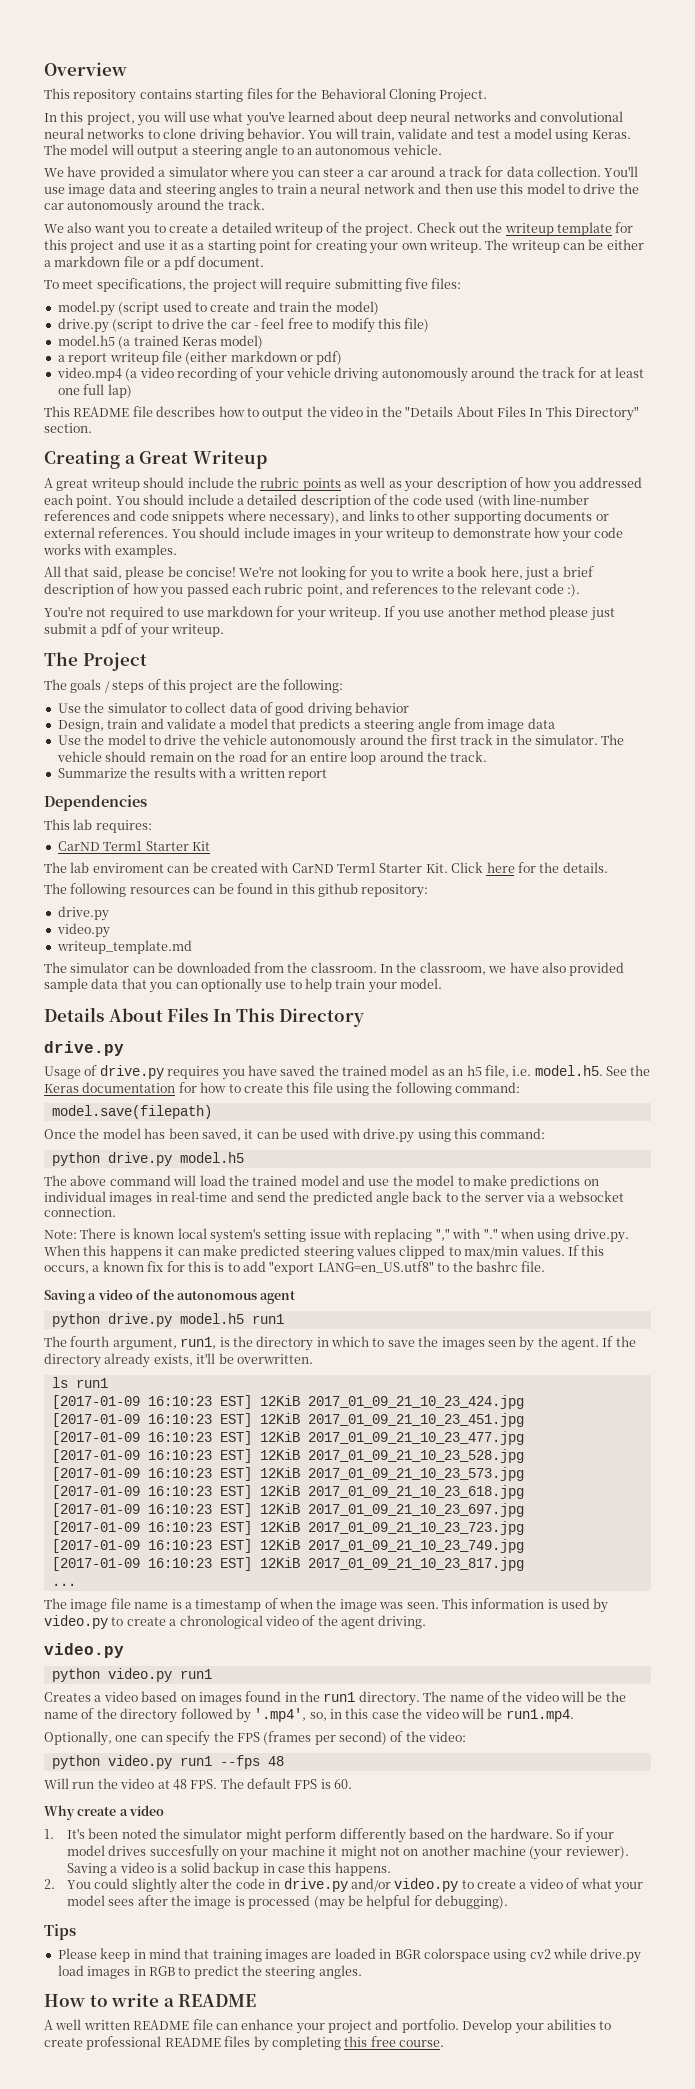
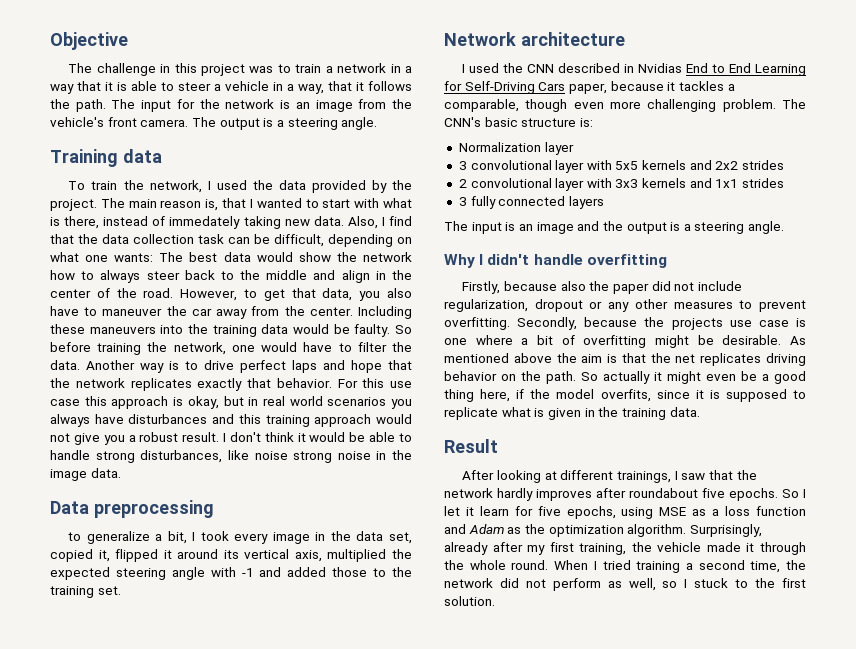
[44,62,127,76] [44,88,488,103] [44,111,624,126] [44,128,631,142] [44,144,442,158] [44,166,639,181] [44,183,639,197] [44,199,265,214] [44,222,634,237] [44,239,644,254] [44,256,265,270] [44,278,462,293] [57,301,379,316] [57,318,430,333] [57,335,264,349] [57,351,343,365] [56,367,644,382] [57,384,132,398] [44,406,639,421] [44,423,92,433] [44,450,267,469] [44,477,642,492] [44,494,589,508] [44,510,609,525] [44,527,623,542] [43,544,177,558] [44,566,594,581] [44,583,581,598] [44,606,615,621] [44,623,224,638] [44,652,147,671] [44,679,344,694] [57,702,410,716] [57,718,555,732] [57,734,625,749] [56,751,488,765] [57,767,327,781] [44,795,147,811] [44,819,152,833] [57,841,210,851] [44,862,608,873] [44,883,429,898] [57,906,109,921] [56,923,110,938] [56,940,192,954] [44,962,625,976] [44,978,443,993] [44,1007,364,1027] [44,1041,124,1056] [44,1065,651,1080] [44,1082,521,1096] [51,1105,212,1119] [44,1128,546,1143] [51,1152,244,1166] [44,1175,599,1189] [44,1191,624,1205] [44,1207,116,1217] [44,1228,629,1243] [44,1245,605,1259] [44,1261,546,1275] [44,1289,296,1304] [51,1313,284,1327] [44,1336,636,1351] [44,1353,313,1368] [51,1377,108,1388] [51,1395,524,1409] [51,1413,524,1427] [51,1431,524,1445] [51,1449,524,1463] [51,1467,524,1481] [51,1485,524,1499] [51,1503,524,1517] [51,1521,524,1535] [51,1539,524,1553] [51,1557,524,1571] [51,1583,76,1586] [44,1598,609,1613] [44,1615,427,1629] [44,1643,124,1658] [51,1668,212,1682] [44,1691,626,1706] [44,1708,574,1723] [44,1731,467,1746] [51,1755,284,1769] [44,1778,353,1790] [44,1805,165,1820] [44,1828,615,1843] [66,1845,629,1860] [66,1862,391,1876] [44,1878,643,1893] [66,1895,509,1910] [44,1924,76,1940] [57,1948,642,1963] [57,1965,362,1979] [44,1993,257,2007] [44,2019,612,2034] [44,2036,444,2051] Overview // This repository contains starting files for the Behavioral Cloning Project. // In this project, you will use what you've learned about deep neural networks and convolutional neural networks to clone driving behavior. You will train, validate and test a model using Keras. The model will output a steering angle to an autonomous vehicle. // We have provided a simulator where you can steer a car around a track for data collection. You'll use image data and steering angles to train a neural network and then use this model to drive the car autonomously around the track. // We also want you to create a detailed writeup of the project. Check out the writeup template for this project and use it as a starting point for creating your own writeup. The writeup can be either a markdown file or a pdf document. // To meet specifications, the project will require submitting five files: // model.py (script used to create and train the model) // drive.py (script to drive the car - feel free to modify this file) // model.h5 (a trained Keras model) // a report writeup file (either markdown or pdf) // video.mp4 (a video recording of your vehicle driving autonomously around the track for at least one full lap) // This README file describes how to output the video in the "Details About Files In This Directory" section. // Creating a Great Writeup // A great writeup should include the rubric points as well as your description of how you addressed each point. You should include a detailed description of the code used (with line-number references and code snippets where necessary), and links to other supporting documents or external references. You should include images in your writeup to demonstrate how your code works with examples. // All that said, please be concise! We're not looking for you to write a book here, just a brief description of how you passed each rubric point, and references to the relevant code :). // You're not required to use markdown for your writeup. If you use another method please just submit a pdf of your writeup. // The Project // The goals / steps of this project are the following: // Use the simulator to collect data of good driving behavior // Design, train and validate a model that predicts a steering angle from image data // Use the model to drive the vehicle autonomously around the first track in the simulator. The vehicle should remain on the road for an entire loop around the track. // Summarize the results with a written report // Dependencies // This lab requires: // CarND Term1 Starter Kit // The lab enviroment can be created with CarND Term1 Starter Kit. Click here for the details. // The following resources can be found in this github repository: // drive.py // video.py // writeup_template.md // The simulator can be downloaded from the classroom. In the classroom, we have also provided sample data that you can optionally use to help train your model. // Details About Files In This Directory // drive.py // Usage of drive.py requires you have saved the trained model as an h5 file, i.e. model.h5. See the Keras documentation for how to create this file using the following command: // model.save(filepath) // Once the model has been saved, it can be used with drive.py using this command: // python drive.py model.h5 // The above command will load the trained model and use the model to make predictions on individual images in real-time and send the predicted angle back to the server via a websocket connection. // Note: There is known local system's setting issue with replacing "," with "." when using drive.py. When this happens it can make predicted steering values clipped to max/min values. If this occurs, a known fix for this is to add "export LANG=en_US.utf8" to the bashrc file. // Saving a video of the autonomous agent // python drive.py model.h5 run1 // The fourth argument, run1, is the directory in which to save the images seen by the agent. If the directory already exists, it'll be overwritten. // ls run1 // [2017-01-09 16:10:23 EST] 12KiB 2017_01_09_21_10_23_424.jpg // [2017-01-09 16:10:23 EST] 12KiB 2017_01_09_21_10_23_451.jpg // [2017-01-09 16:10:23 EST] 12KiB 2017_01_09_21_10_23_477.jpg // [2017-01-09 16:10:23 EST] 12KiB 2017_01_09_21_10_23_528.jpg // [2017-01-09 16:10:23 EST] 12KiB 2017_01_09_21_10_23_573.jpg // [2017-01-09 16:10:23 EST] 12KiB 2017_01_09_21_10_23_618.jpg // [2017-01-09 16:10:23 EST] 12KiB 2017_01_09_21_10_23_697.jpg // [2017-01-09 16:10:23 EST] 12KiB 2017_01_09_21_10_23_723.jpg // [2017-01-09 16:10:23 EST] 12KiB 2017_01_09_21_10_23_749.jpg // [2017-01-09 16:10:23 EST] 12KiB 2017_01_09_21_10_23_817.jpg // ... // The image file name is a timestamp of when the image was seen. This information is used by video.py to create a chronological video of the agent driving. // video.py // python video.py run1 // Creates a video based on images found in the run1 directory. The name of the video will be the name of the directory followed by '.mp4', so, in this case the video will be run1.mp4. // Optionally, one can specify the FPS (frames per second) of the video: // python video.py run1 --fps 48 // Will run the video at 48 FPS. The default FPS is 60. // Why create a video // 1. It's been noted the simulator might perform differently based on the hardware. So if your model drives succesfully on your machine it might not on another machine (your reviewer). Saving a video is a solid backup in case this happens. // 2. You could slightly alter the code in drive.py and/or video.py to create a video of what your model sees after the image is processed (may be helpful for debugging). // Tips // Please keep in mind that training images are loaded in BGR colorspace using cv2 while drive.py load images in RGB to predict the steering angles. // How to write a README // A well written README file can enhance your project and portfolio. Develop your abilities to create professional README files by completing this free course. -> [50,32,128,50] [68,63,412,76] [50,81,412,94] [50,99,412,112] [50,117,378,130] [50,149,162,167] [68,180,412,193] [50,198,412,211] [50,216,413,229] [50,234,412,247] [50,252,412,262] [50,270,412,283] [50,288,413,301] [50,306,412,319] [50,324,412,337] [50,342,413,355] [50,360,412,373] [50,378,412,391] [50,396,412,409] [50,414,413,427] [50,432,413,445] [50,450,412,463] [50,468,121,481] [50,500,214,518] [68,531,412,544] [50,549,412,562] [50,567,413,580] [50,586,121,598] [444,32,625,46] [462,63,806,76] [444,81,735,94] [444,99,806,112] [444,117,593,127] [458,142,574,155] [458,160,785,173] [458,178,785,191] [458,196,604,209] [444,221,785,234] [444,254,667,268] [462,281,742,294] [444,299,806,312] [444,317,806,330] [444,335,806,348] [444,353,806,366] [444,371,806,384] [444,389,806,402] [444,407,700,420] [444,439,498,453] [462,470,757,483] [444,488,806,501] [444,506,806,519] [444,524,762,537] [444,542,806,555] [444,560,806,573] [444,578,806,591] [444,596,495,606] Objective // The challenge in this project was to train a network in a way that it is able to steer a vehicle in a way, that it follows the path. The input for the network is an image from the vehicle's front camera. The output is a steering angle. // Training data // To train the network, I used the data provided by the project. The main reason is, that I wanted to start with what is there, instead of immedately taking new data. Also, I find that the data collection task can be difficult, depending on what one wants: The best data would show the network how to always steer back to the middle and align in the center of the road. However, to get that data, you also have to maneuver the car away from the center. Including these maneuvers into the training data would be faulty. So before training the network, one would have to filter the data. Another way is to drive perfect laps and hope that the network replicates exactly that behavior. For this use case this approach is okay, but in real world scenarios you always have disturbances and this training approach would not give you a robust result. I don't think it would be able to handle strong disturbances, like noise strong noise in the image data. // Data preprocessing // to generalize a bit, I took every image in the data set, copied it, flipped it around its vertical axis, multiplied the expected steering angle with -1 and added those to the training set. // Network architecture // I used the CNN described in Nvidias End to End Learning for Self-Driving Cars paper, because it tackles a comparable, though even more challenging problem. The CNN's basic structure is: // Normalization layer // 3 convolutional layer with 5x5 kernels and 2x2 strides // 2 convolutional layer with 3x3 kernels and 1x1 strides // 3 fully connected layers // The input is an image and the output is a steering angle. // Why I didn't handle overfitting // Firstly, because also the paper did not include regularization, dropout or any other measures to prevent overfitting. Secondly, because the projects use case is one where a bit of overfitting might be desirable. As mentioned above the aim is that the net replicates driving behavior on the path. So actually it might even be a good thing here, if the model overfits, since it is supposed to replicate what is given in the training data. // Result // After looking at different trainings, I saw that the network hardly improves after roundabout five epochs. So I let it learn for five epochs, using MSE as a loss function and Adam as the optimization algorithm. Surprisingly, already after my first training, the vehicle made it through the whole round. When I tried training a second time, the network did not perform as well, so I stuck to the first solution.

